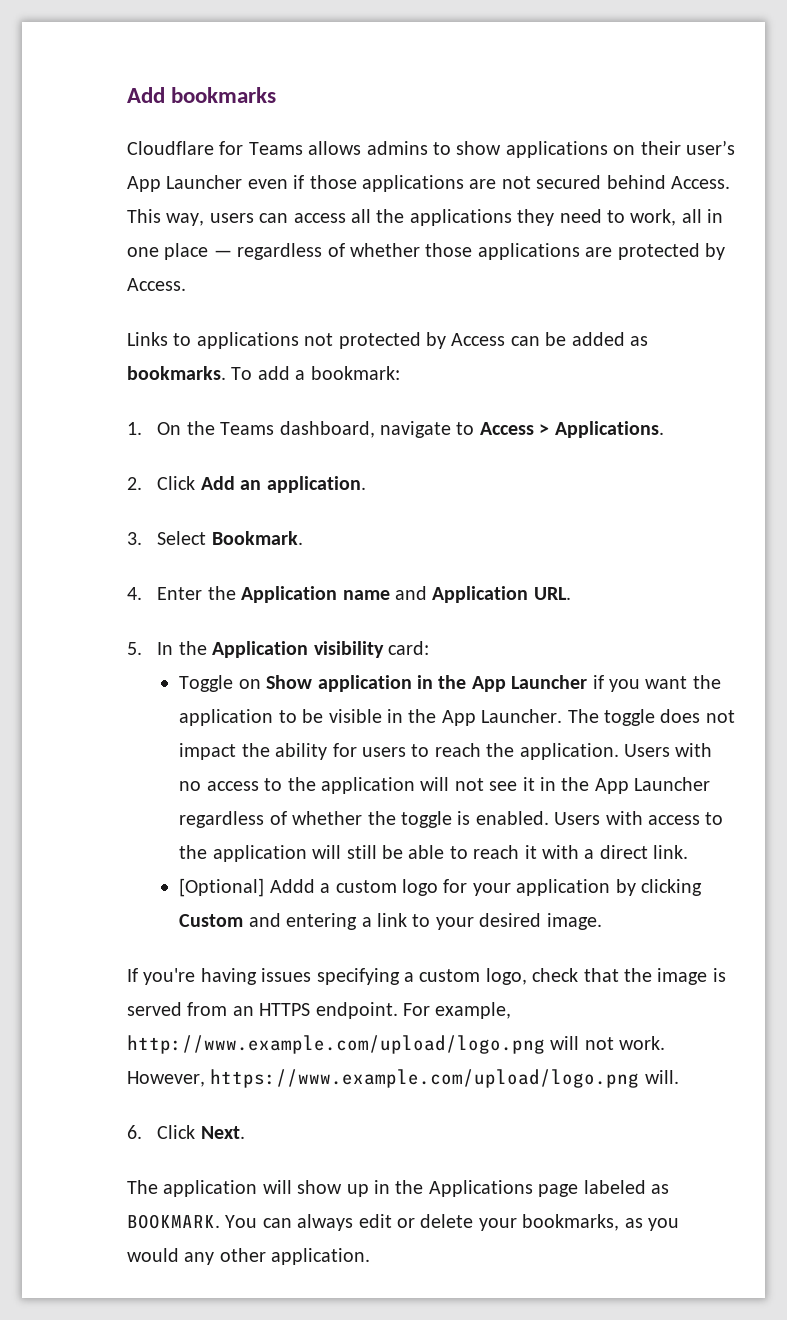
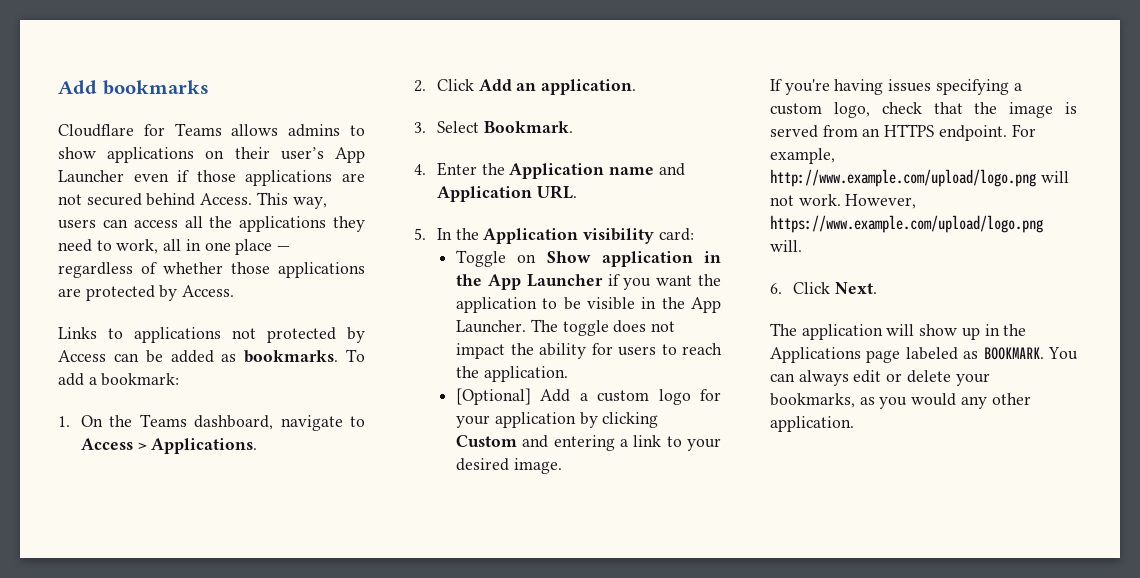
[624,743,713,757] [179,777,711,794] [179,811,724,828] [179,845,689,862] Users with no access to the application will not see it in the App Launcher regardless of whether the toggle is enabled. Users with access to the application will still be able to reach it with a direct link. -> (568, 374) none
[269,879,315,893] Addd -> [540,389,571,402] Add

